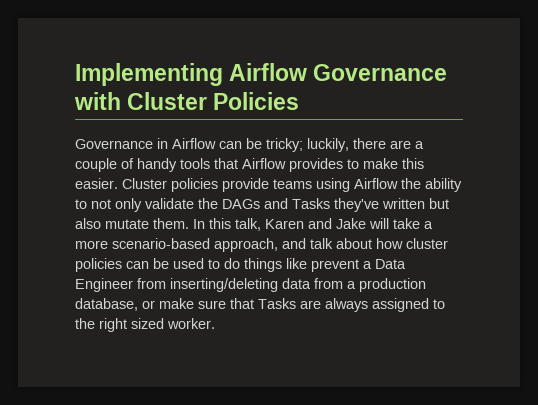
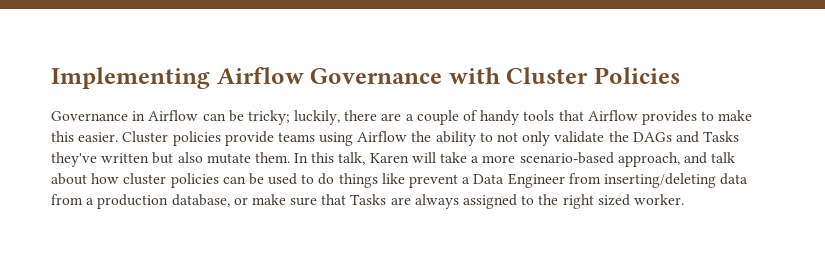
[308,218,366,229] and Jake -> (409, 158) none

